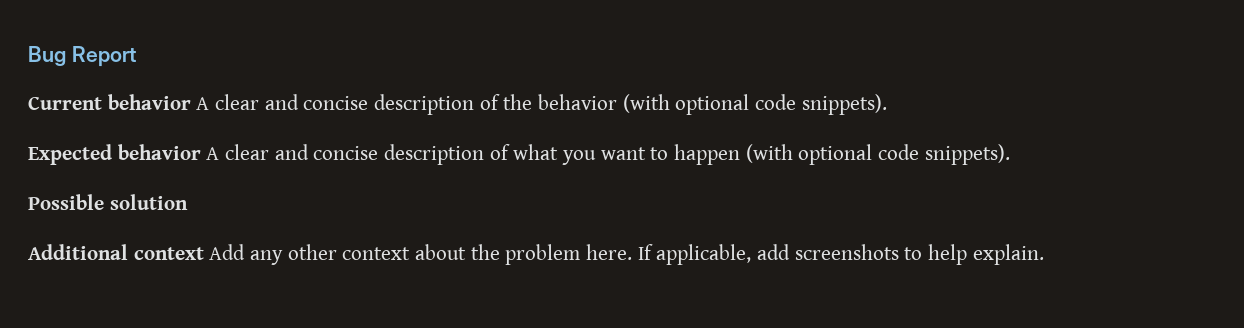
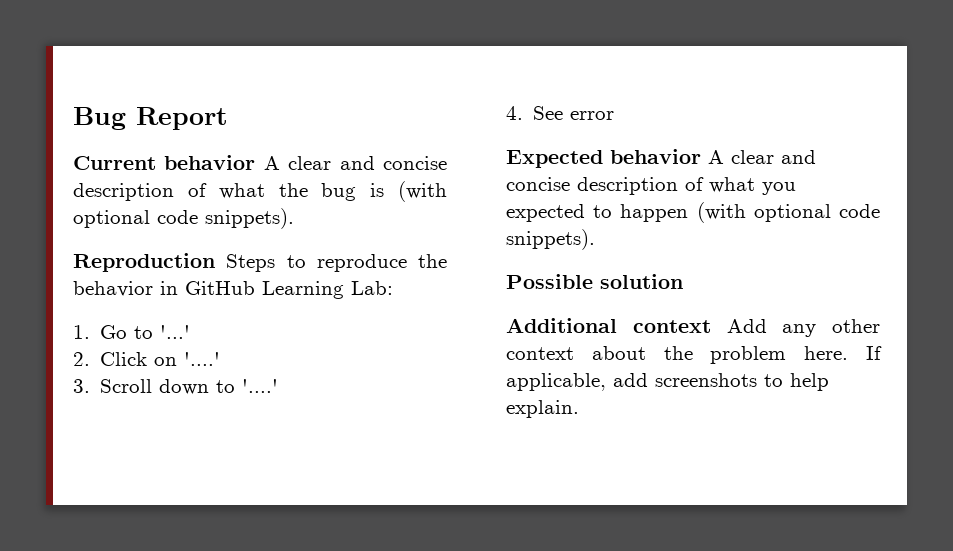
[503,94,887,115] the behavior (with optional code snippets). -> [218,181,447,202] [73,208,294,229] [73,253,447,272] [73,281,393,299] [73,325,191,339] [73,352,221,366] [73,379,279,395] [506,106,615,120] what the bug is (with optional code snippets). // Reproduction Steps to reproduce the behavior in GitHub Learning Lab: // 1. Go to '...' // 2. Click on '....' // 3. Scroll down to '....' // 4. See error
[600,147,646,160] want -> [506,204,585,222] expected

